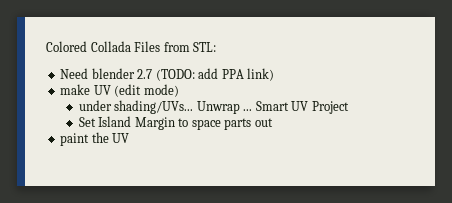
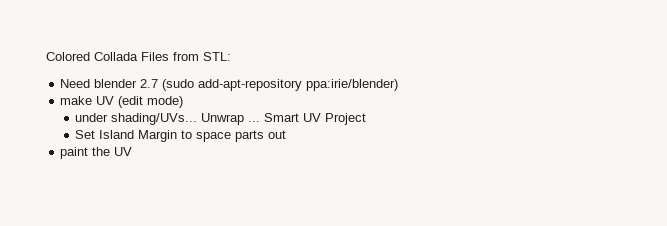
[155,68,275,81] (TODO: add PPA link) -> [162,79,399,91] (sudo add-apt-repository ppa:irie/blender)

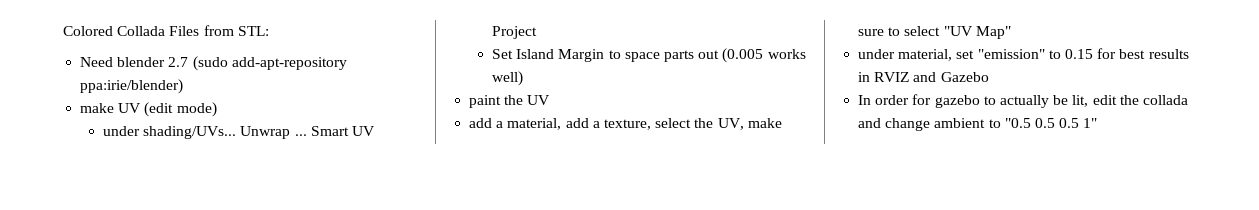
(287, 134) none -> [722,48,806,63] [492,71,524,86] (0.005 works well)
(133, 151) none -> [469,118,782,130] [858,26,1011,39] [858,48,1189,61] [858,72,989,82] [858,94,1188,108] [858,118,1098,131] // add a material, add a texture, select the UV, make sure to select "UV Map" // under material, set "emission" to 0.15 for best results in RVIZ and Gazebo // In order for gazebo to actually be lit, edit the collada and change ambient to "0.5 0.5 0.5 1"

